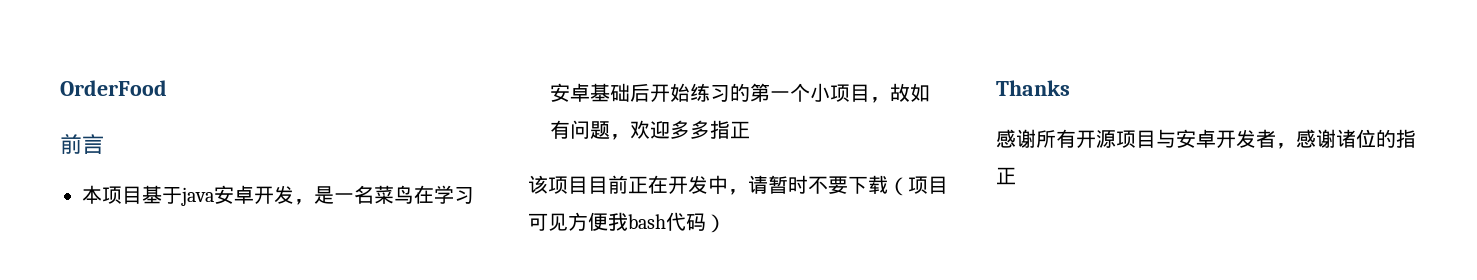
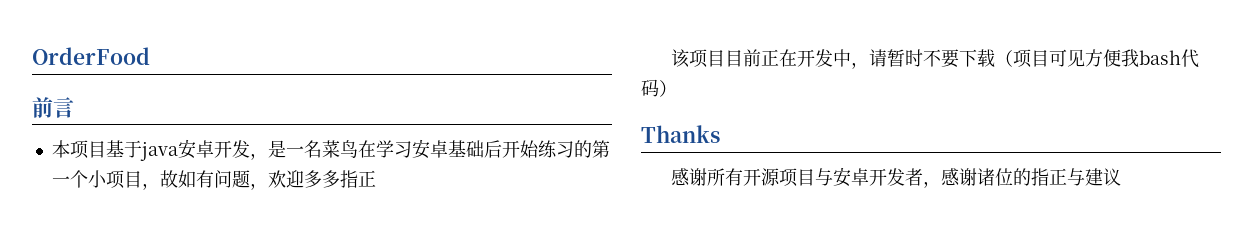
(1016, 176) none -> [1066,168,1121,186] 与建议

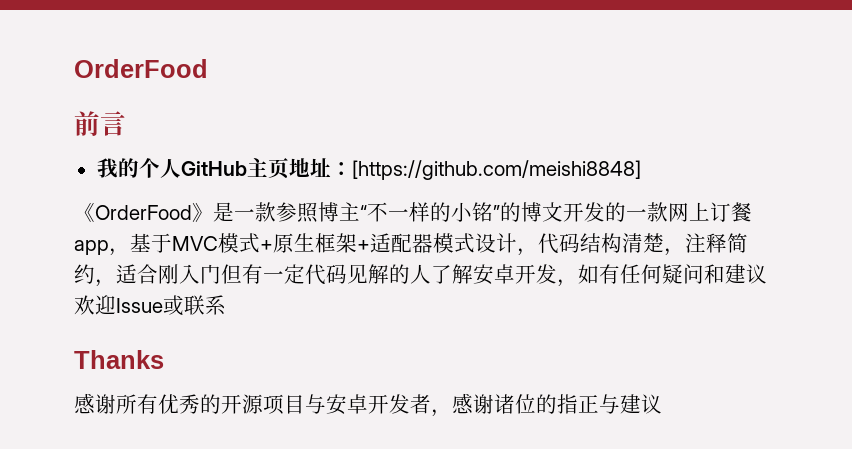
[51,139,610,161] [51,170,376,190] [670,49,1199,69] [641,79,677,97] 本项目基于java安卓开发，是一名菜鸟在学习安卓基础后开始练习的第一个小项目，故如有问题，欢迎多多指正 // 该项目目前正在开发中，请暂时不要下载（项目可见方便我bash代码） -> [96,158,641,180] [74,202,752,223] [74,233,748,256] [74,264,767,287] [74,295,226,316] 我的个人GitHub主页地址：[https://github.com/meishi8848] // 《OrderFood》是一款参照博主“不一样的小铭”的博文开发的一款网上订餐app，基于MVC模式+原生框架+适配器模式设计，代码结构清楚，注释简约，适合刚入门但有一定代码见解的人了解安卓开发，如有任何疑问和建议欢迎Issue或联系
(743, 177) none -> [158,394,221,414] 优秀的

